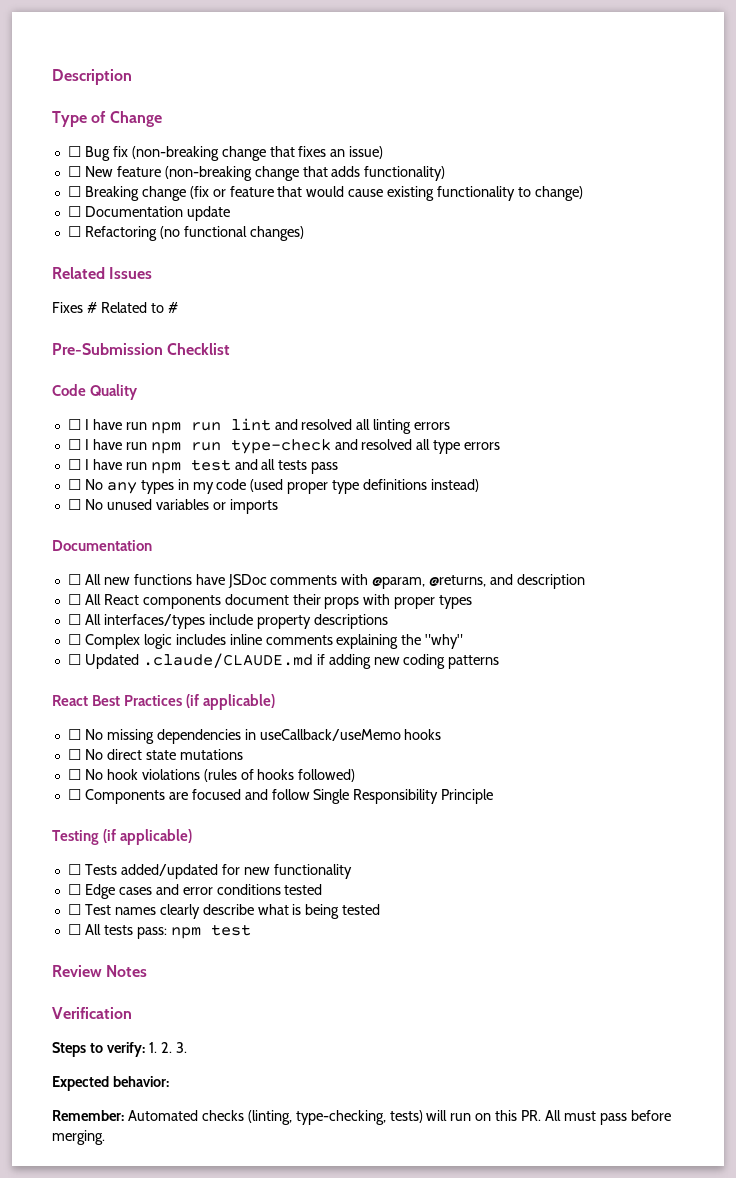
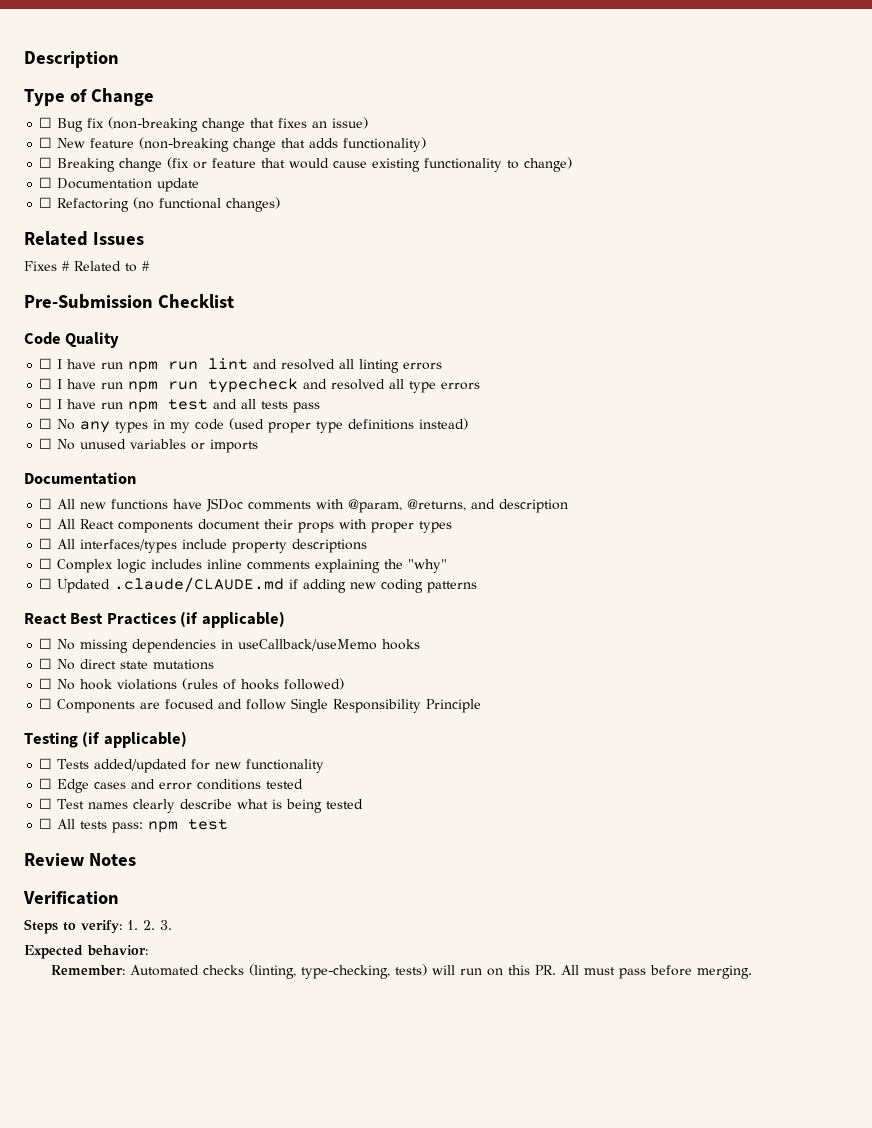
[230,439,331,454] type-check -> [208,378,299,393] typecheck

